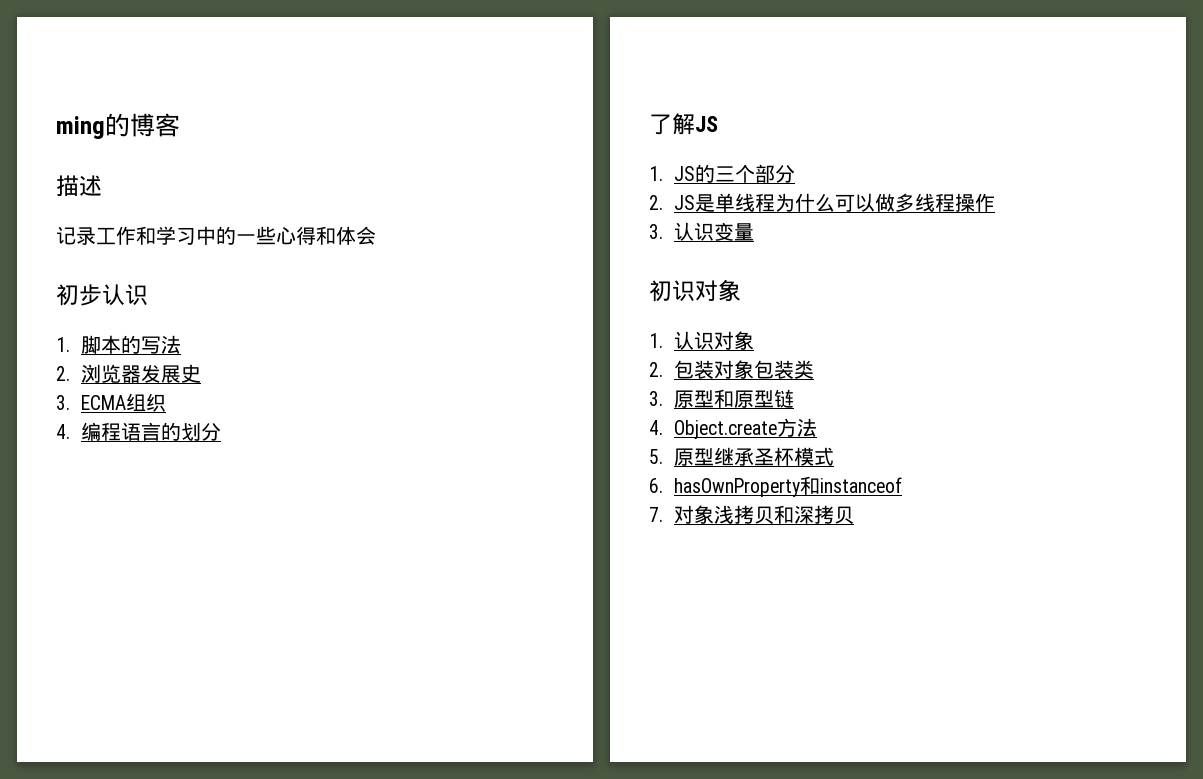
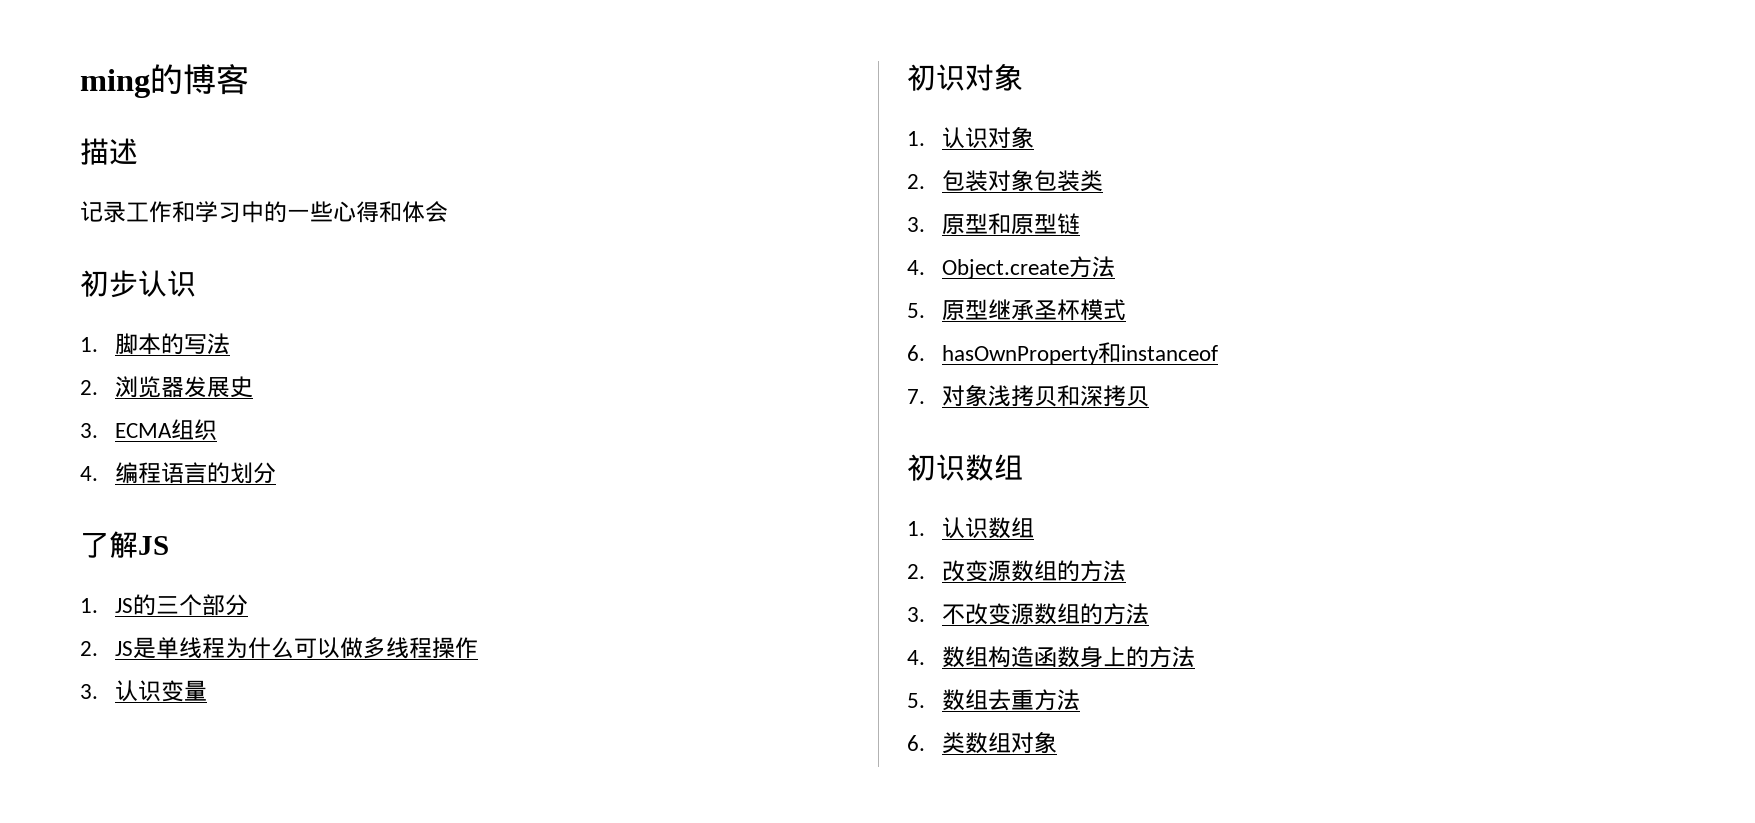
(855, 515) none -> [907,454,1023,481] [907,517,1035,539] [907,560,1127,582] [907,603,1150,625] [907,646,1196,668] [907,689,1081,711] [907,731,1058,754] // 初识数组 // 1.认识数组 // 2.改变源数组的方法 // 3.不改变源数组的方法 // 4.数组构造函数身上的方法 // 5.数组去重方法 // 6.类数组对象

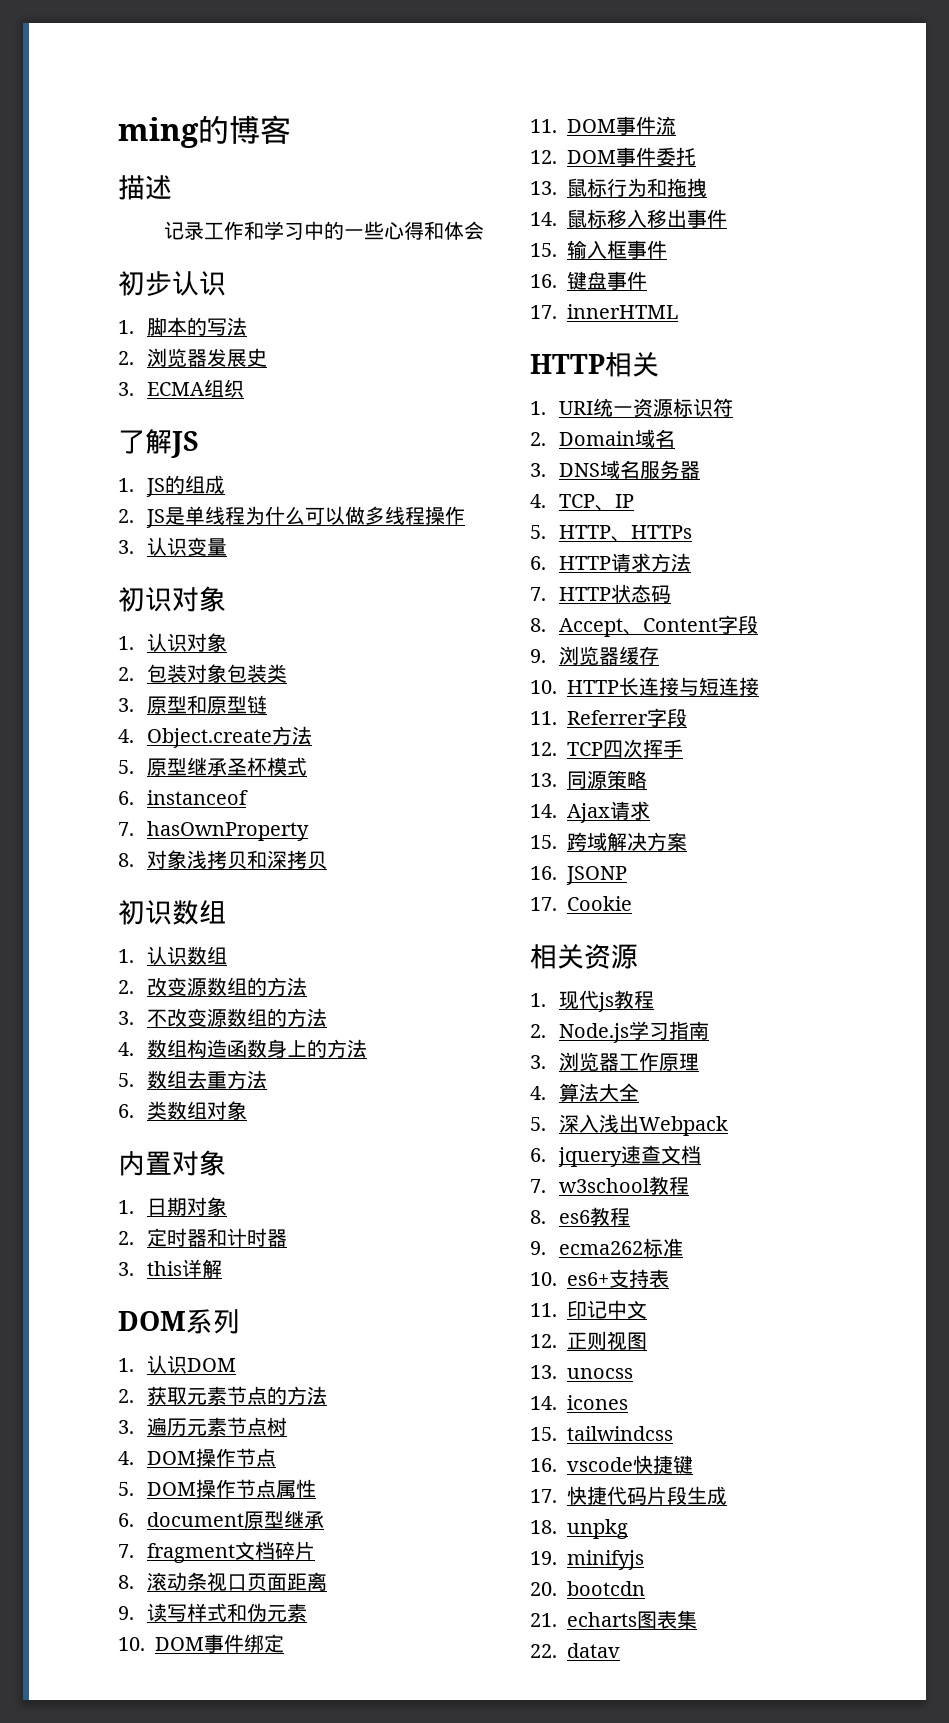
[80,462,277,484] // 4.编程语言的划分 -> (244, 388) none
[156,594,249,616] 三个部分 -> [184,475,225,494] 组成
(925, 353) none -> [146,790,248,805] [118,822,134,836] instanceof // 7.
[1098,342,1219,364] [907,389,925,404] 和instanceof // 7. -> [118,853,134,867] // 8.
(1058, 742) none -> [118,1150,226,1176] [118,1197,227,1216] [118,1228,287,1247] [118,1259,222,1278] [118,1309,240,1334] [118,1355,236,1374] [118,1386,327,1405] [118,1417,287,1436] [118,1448,276,1467] [118,1479,316,1498] [118,1510,324,1529] [118,1541,315,1563] [118,1572,327,1592] [118,1603,307,1622] [118,1634,284,1653] [530,116,676,135] [530,147,696,166] [530,178,707,197] [530,209,727,228] [530,240,667,259] [530,271,647,290] [530,304,678,319] [530,352,659,377] [530,398,733,418] [530,429,675,448] [530,460,700,479] [530,494,634,511] [530,525,692,542] [530,553,691,572] [530,584,671,603] [530,615,758,637] [530,646,659,665] [530,677,759,696] [530,708,687,727] [530,739,683,758] [530,770,647,789] [530,801,650,823] [530,832,687,851] [530,866,627,885] [530,896,632,911] [530,944,638,969] [530,990,654,1012] [530,1021,709,1043] [530,1052,699,1071] [530,1083,639,1102] [530,1114,728,1136] [530,1145,701,1167] [530,1176,689,1195] [530,1207,630,1226] [530,1238,683,1257] [530,1269,669,1288] [530,1300,647,1319] [530,1331,647,1351] [530,1365,633,1379] [530,1395,628,1410] [530,1426,673,1441] [530,1455,693,1474] [530,1486,727,1505] [530,1519,628,1539] [530,1550,644,1570] [530,1581,645,1596] [530,1610,697,1629] [530,1643,620,1658] // 内置对象 // 1.日期对象 // 2.定时器和计时器 // 3. this详解 // DOM系列 // 1.认识DOM // 2.获取元素节点的方法 // 3.遍历元素节点树 // 4. DOM操作节点 // 5. DOM操作节点属性 // 6. document原型继承 // 7. fragment文档碎片 // 8.滚动条视口页面距离 // 9.读写样式和伪元素 // 10. DOM事件绑定 // 11. DOM事件流 // 12. DOM事件委托 // 13.鼠标行为和拖拽 // 14.鼠标移入移出事件 // 15.输入框事件 // 16.键盘事件 // 17. innerHTML // HTTP相关 // 1. URI统一资源标识符 // 2. Domain域名 // 3. DNS域名服务器 // 4. TCP、IP // 5. HTTP、HTTPs // 6. HTTP请求方法 // 7. HTTP状态码 // 8. Accept、Content字段 // 9.浏览器缓存 // 10. HTTP长连接与短连接 // 11. Referrer字段 // 12. TCP四次挥手 // 13.同源策略 // 14. Ajax请求 // 15.跨域解决方案 // 16. JSONP // 17. Cookie // 相关资源 // 1.现代js教程 // 2. Node.js学习指南 // 3.浏览器工作原理 // 4.算法大全 // 5.深入浅出Webpack // 6. jquery速查文档 // 7. w3school教程 // 8. es6教程 // 9. ecma262标准 // 10. es6+支持表 // 11.印记中文 // 12.正则视图 // 13. unocss // 14. icones // 15. tailwindcss // 16. vscode快捷键 // 17.快捷代码片段生成 // 18. unpkg // 19. minifyjs // 20. bootcdn // 21. echarts图表集 // 22. datav

